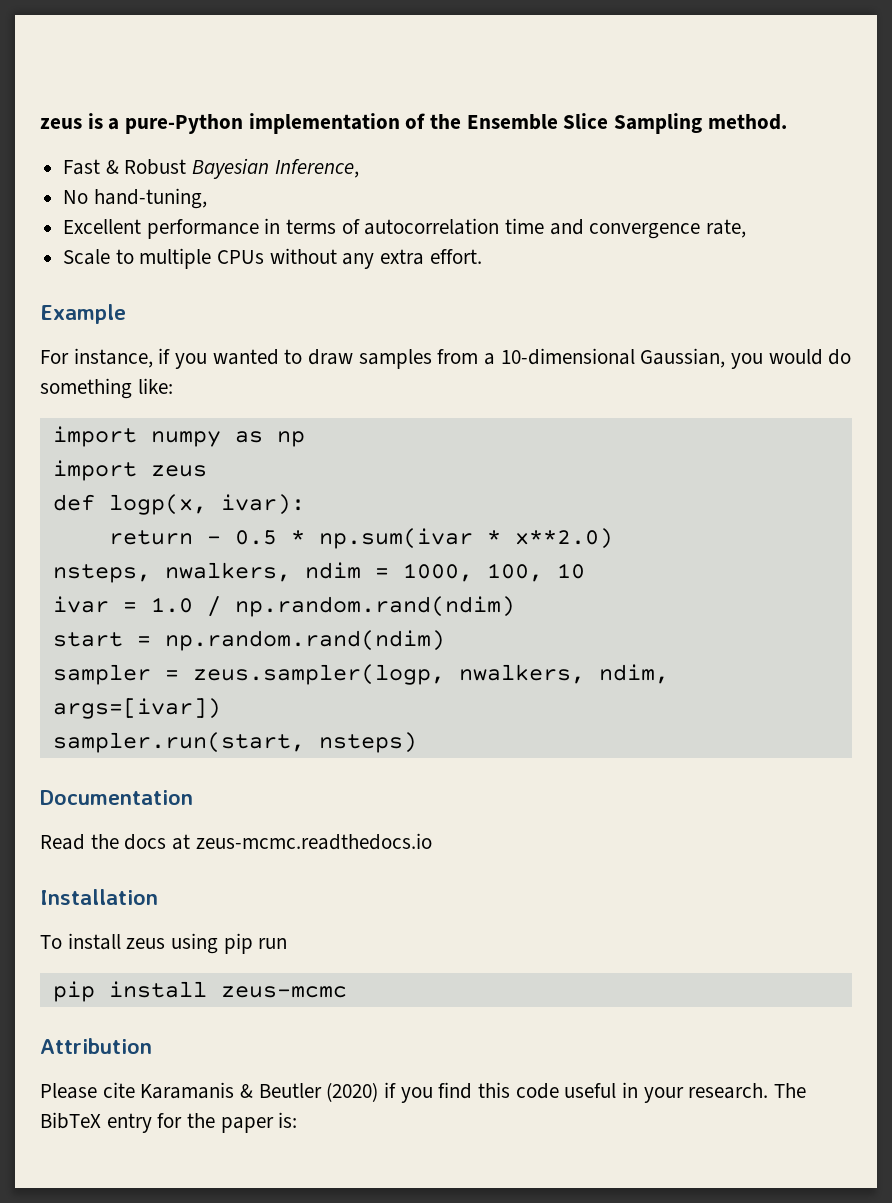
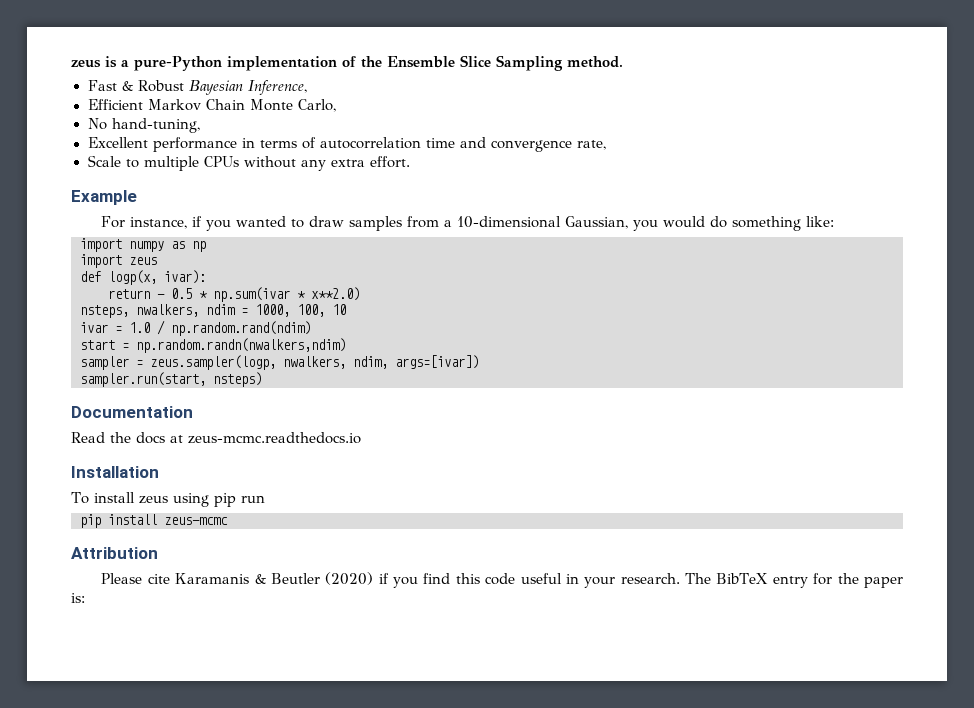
(359, 168) none -> [87,99,336,112] // Efficient Markov Chain Monte Carlo,
[164,630,445,651] np.random.rand(ndim) -> [136,338,346,353] np.random.randn(nwalkers,ndim)

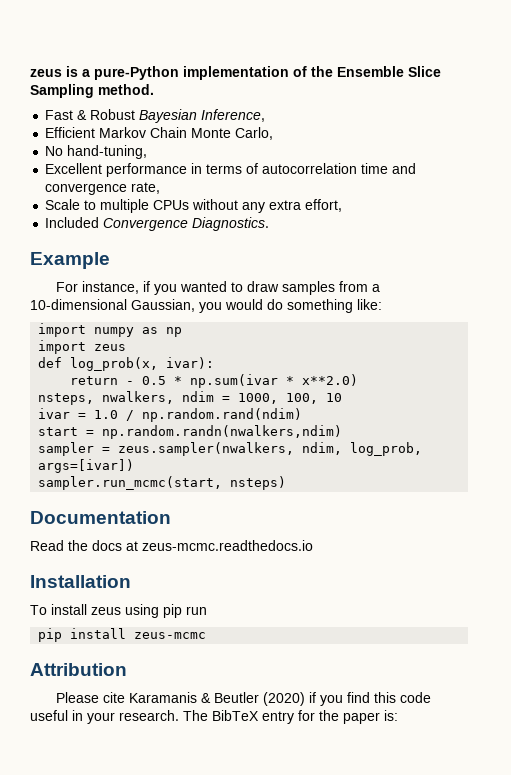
[369,156,410,168] effort. -> [305,199,343,212] [45,217,270,231] effort, // Included Convergence Diagnostics.
[108,270,157,285] logp(x, -> [70,357,159,371] log_prob(x,
[150,355,388,370] zeus.sampler(logp, nwalkers, ndim, -> [118,442,423,456] zeus.sampler(nwalkers, ndim, log_prob,
[80,372,206,387] sampler.run(start, -> [38,476,223,490] sampler.run_mcmc(start,

